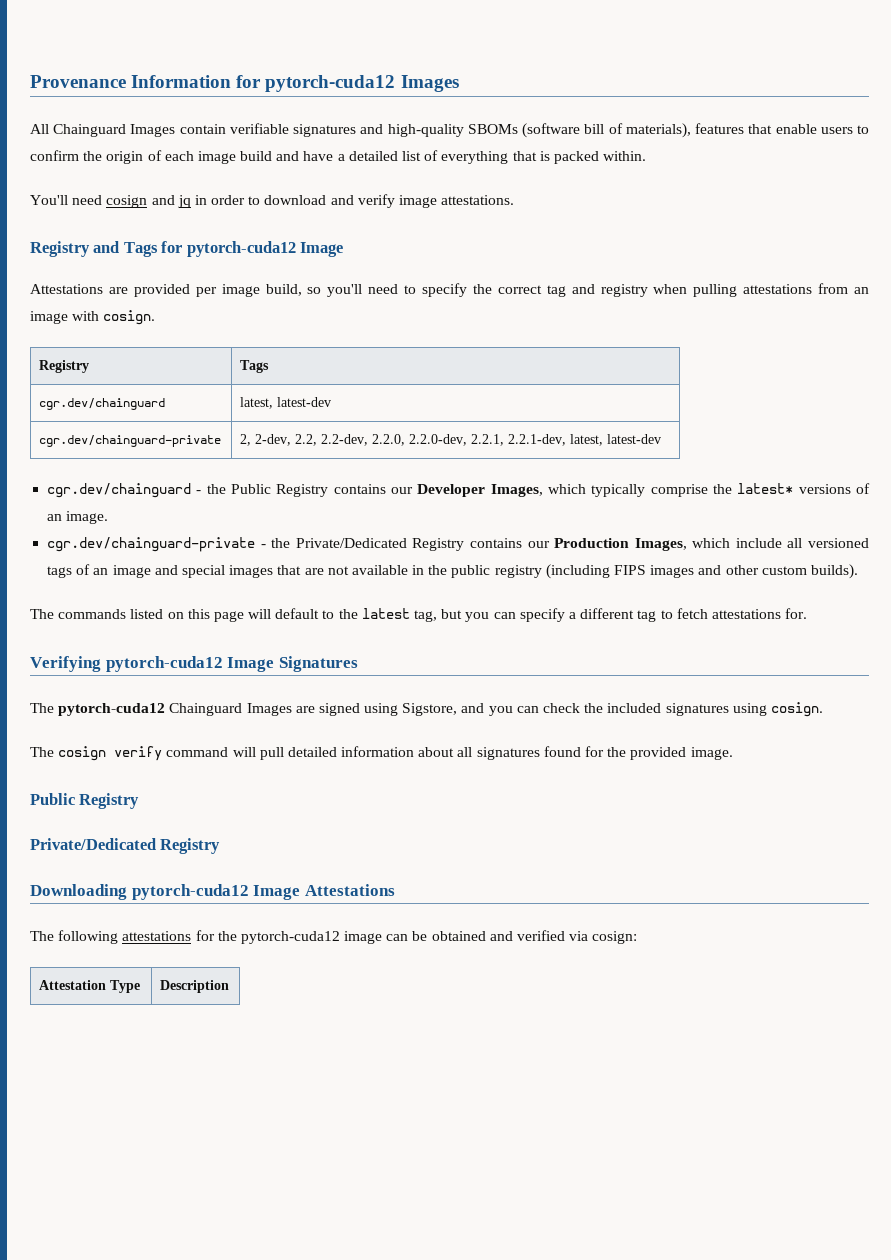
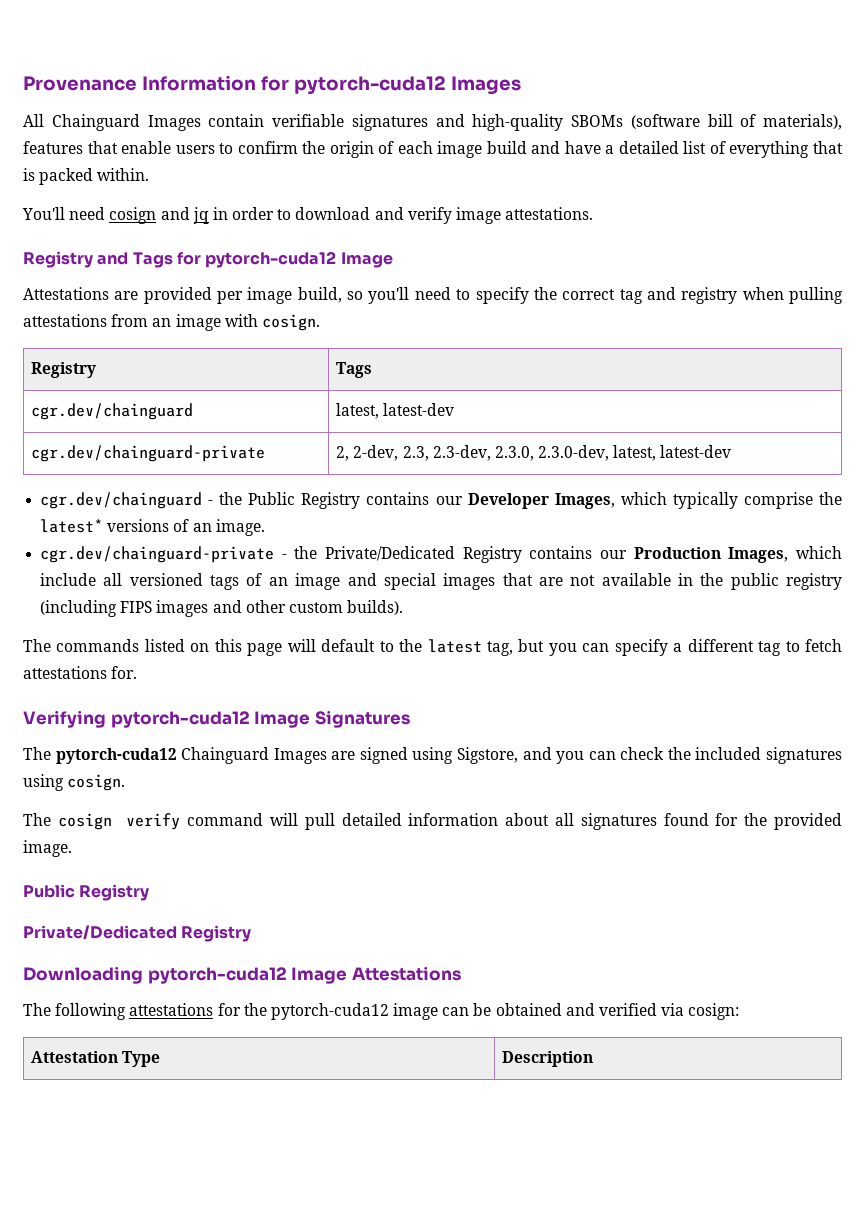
[295,434,567,446] 2.2, 2.2-dev, 2.2.0, 2.2.0-dev, 2.2.1, 2.2.1-dev, -> [402,445,610,461] 2.3, 2.3-dev, 2.3.0, 2.3.0-dev,

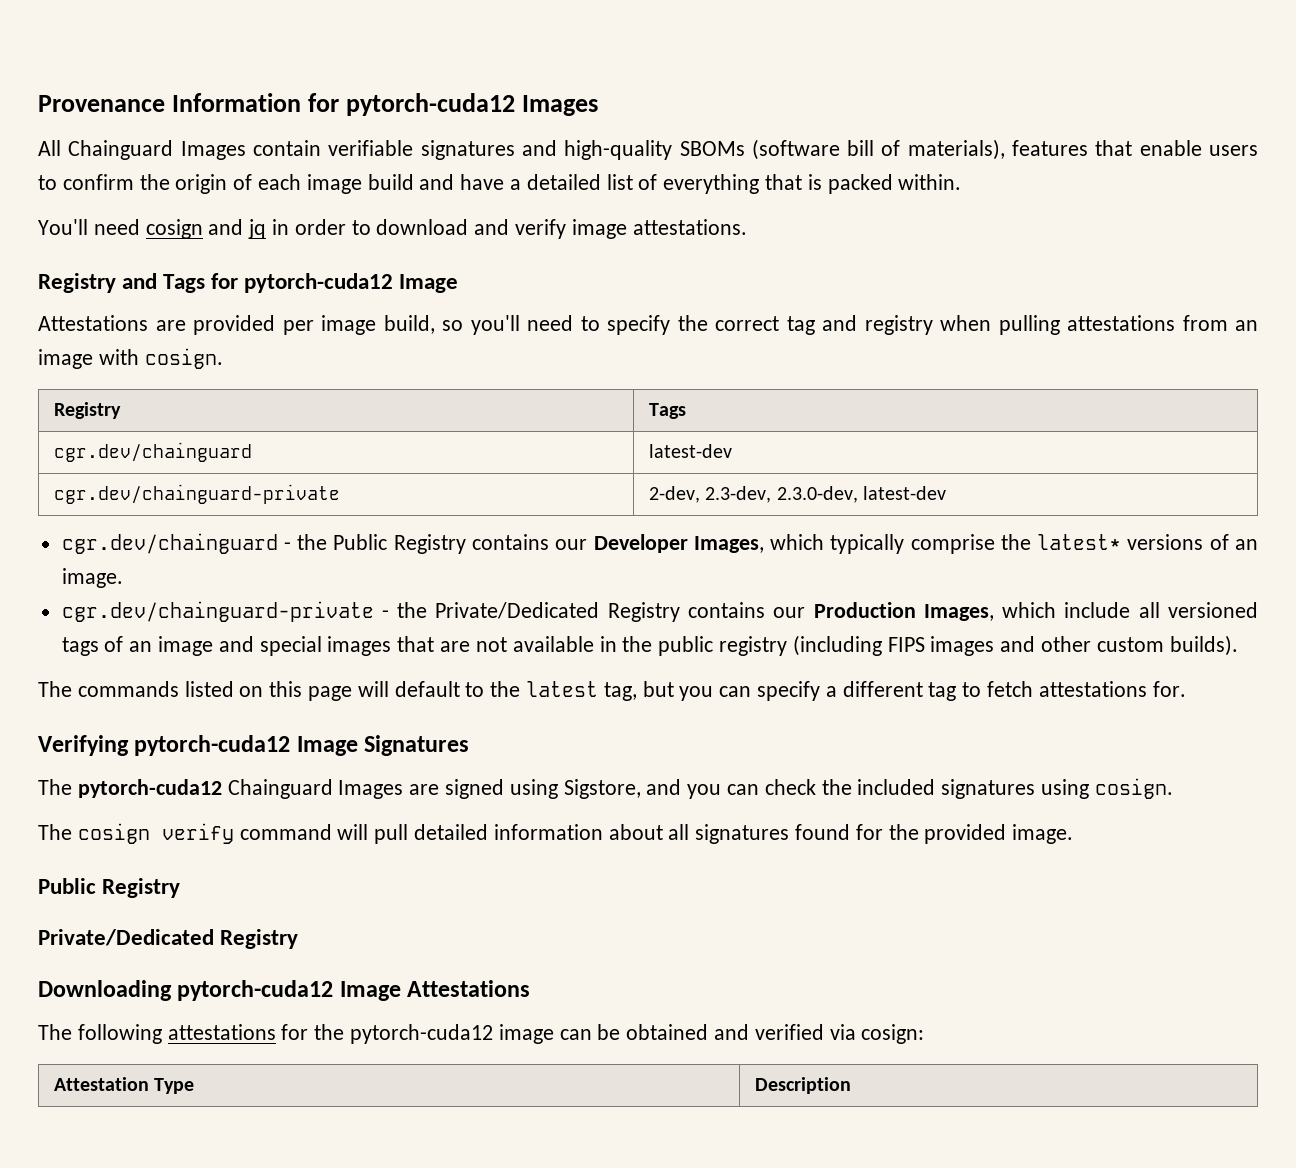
[336,403,380,419] latest, -> (253, 452) none
[336,445,657,461] 2, 2-dev, 2.3, 2.3-dev, 2.3.0, 2.3.0-dev, latest, -> [649,486,858,503] 2-dev, 2.3-dev, 2.3.0-dev,

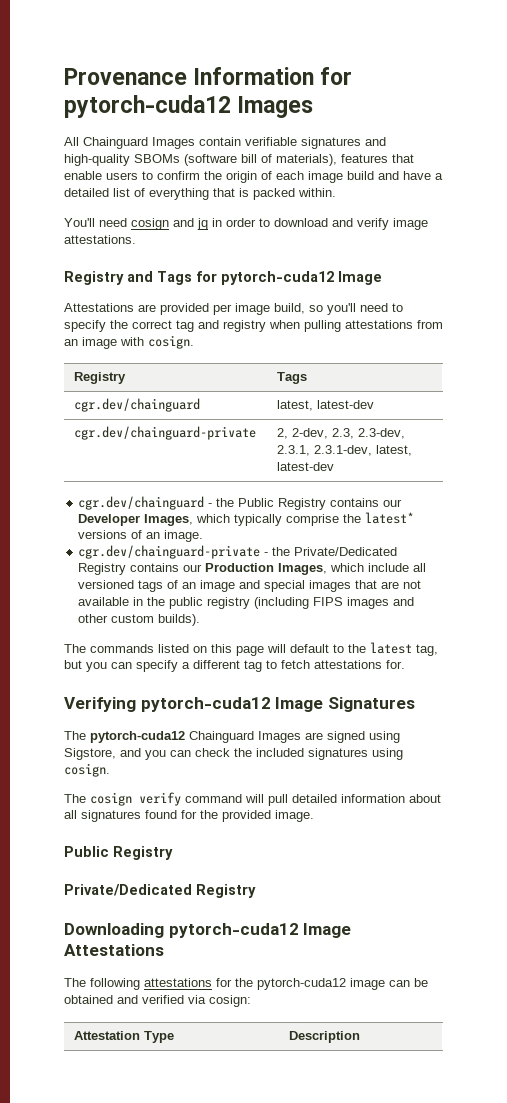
(253, 452) none -> [277,400,314,411] latest,
[649,486,858,503] 2-dev, 2.3-dev, 2.3.0-dev, -> [277,428,406,439] [277,445,413,456] 2, 2-dev, 2.3, 2.3-dev, 2.3.1, 2.3.1-dev, latest,

